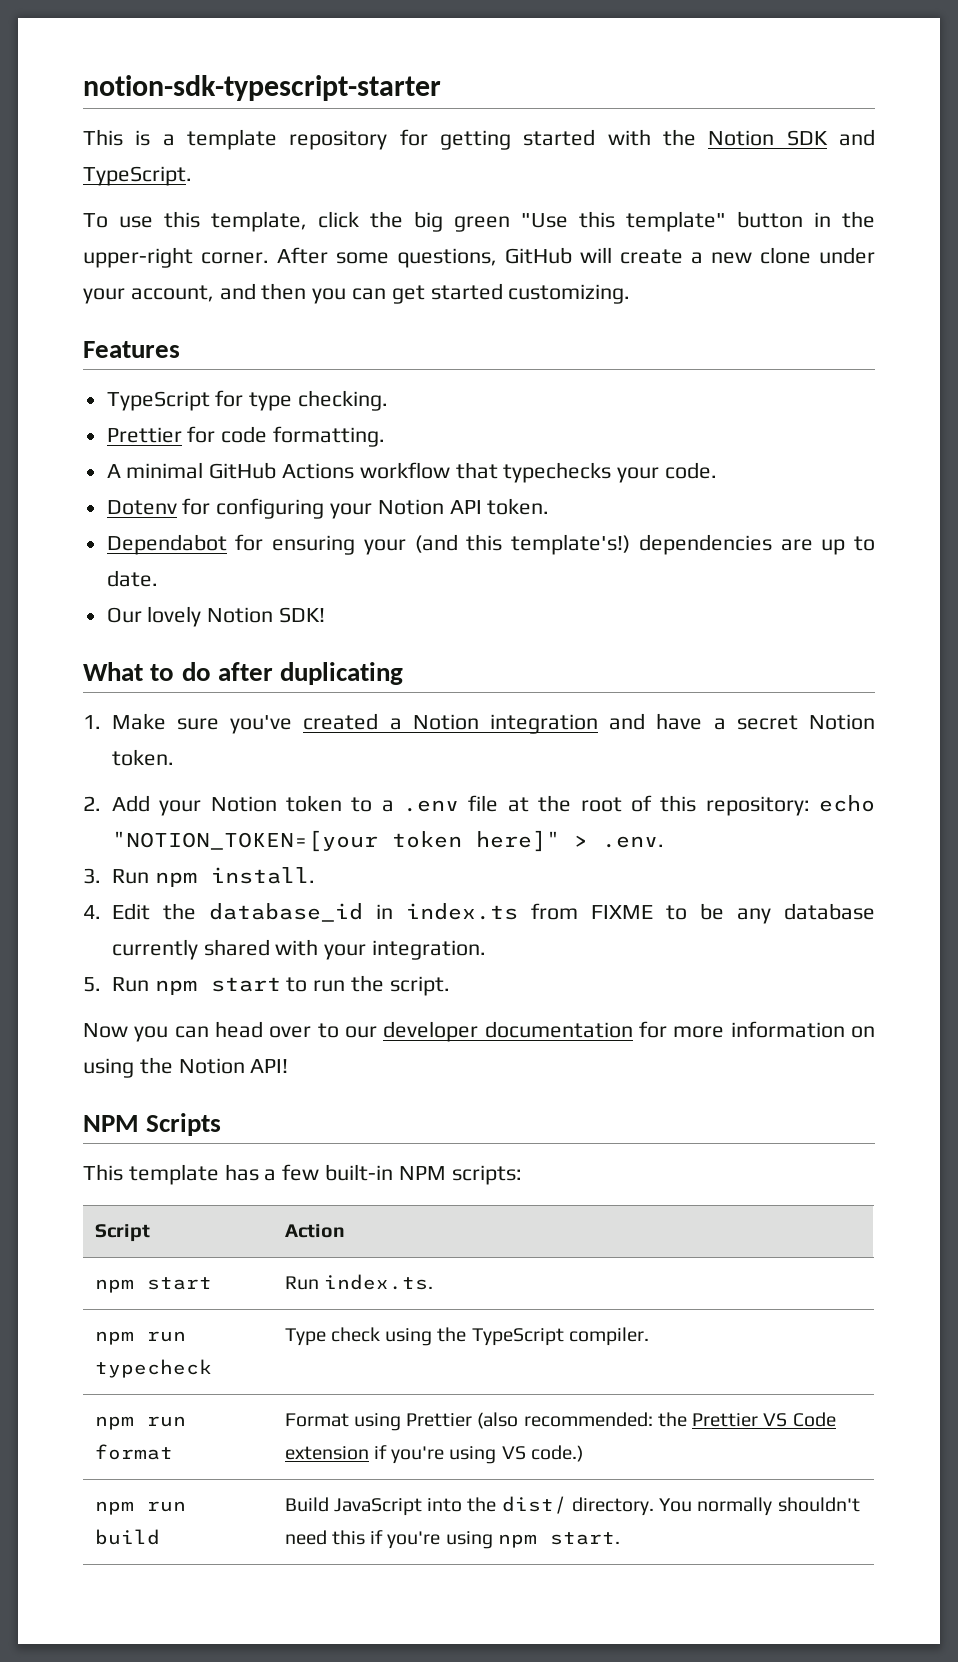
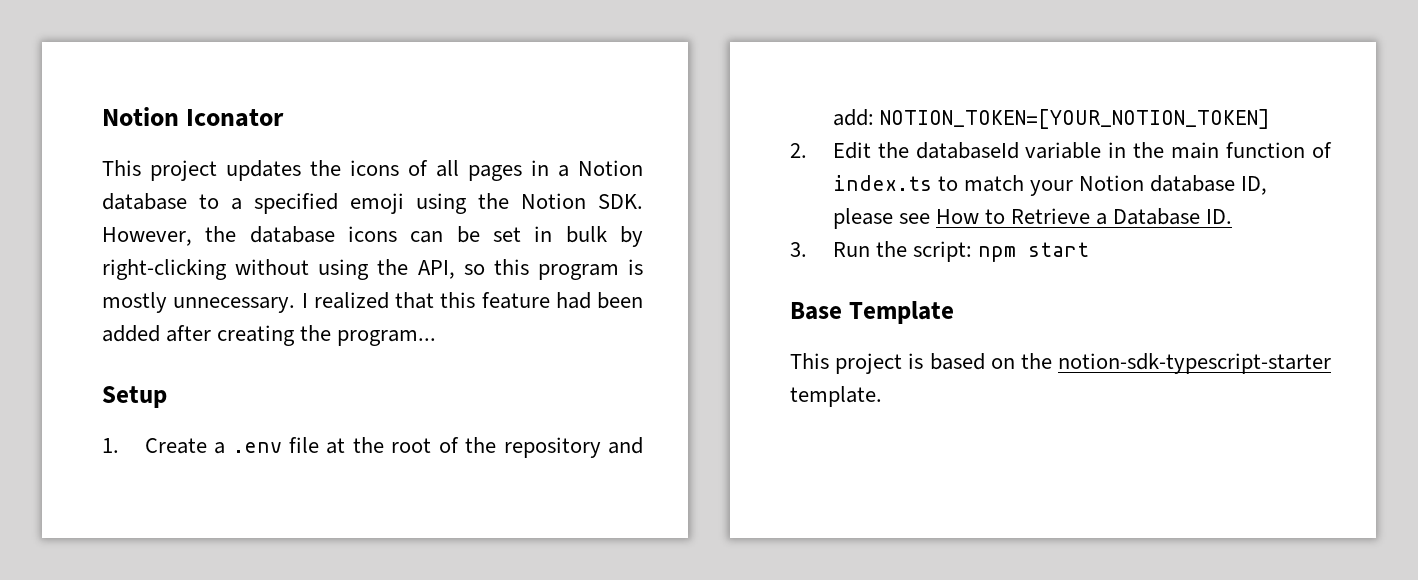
[83,75,441,101] [83,129,876,150] [83,166,192,186] [83,211,875,232] [83,247,875,268] [83,283,631,304] [83,341,180,358] [106,390,389,411] [106,426,386,447] [106,462,718,483] [106,498,550,519] [106,534,876,555] [106,570,158,587] [106,606,326,627] [83,662,404,685] [83,713,876,734] [111,749,174,766] [83,795,373,816] notion-sdk-typescript-starter // This is a template repository for getting started with the Notion SDK and TypeScript. // To use this template, click the big green "Use this template" button in the upper-right corner. After some questions, GitHub will create a new clone under your account, and then you can get started customizing. // Features // TypeScript for type checking. // Prettier for code formatting. // A minimal GitHub Actions workflow that typechecks your code. // Dotenv for configuring your Notion API token. // Dependabot for ensuring your (and this template's!) dependencies are up to date. // Our lovely Notion SDK! // What to do after duplicating // 1. Make sure you've created a Notion integration and have a secret Notion token. // 2. Add your Notion token to -> [102,107,285,127] [102,160,643,181] [102,193,643,214] [102,226,643,247] [102,259,643,280] [102,292,643,313] [102,325,437,346] [102,386,167,408] [102,438,207,454] Notion Iconator // This project updates the icons of all pages in a Notion database to a specified emoji using the Notion SDK. However, the database icons can be set in bulk by right-clicking without using the API, so this program is mostly unnecessary. I realized that this feature had been added after creating the program... // Setup // 1. Create
[660,795,875,816] [111,830,664,852] [83,867,315,887] [83,903,875,924] [111,939,486,960] [83,975,450,996] [83,1021,876,1042] [83,1057,289,1078] [83,1113,222,1136] [83,1164,522,1185] [94,1224,150,1242] [284,1224,345,1238] [94,1277,212,1293] [284,1274,433,1290] [94,1331,186,1345] [94,1359,212,1378] [284,1327,649,1346] [94,1416,186,1430] [94,1444,173,1460] [284,1412,836,1431] [284,1445,583,1464] [94,1501,186,1515] [94,1529,160,1545] [284,1496,860,1516] [284,1530,620,1549] this repository: echo "NOTION_TOKEN=[your token here]" > .env. // 3. Run npm install. // 4. Edit the database_id in index.ts from FIXME to be any database currently shared with your integration. // 5. Run npm start to run the script. // Now you can head over to our developer documentation for more information on using the Notion API! // NPM Scripts // This template has a few built-in NPM scripts: // Script | Action // npm start | Run index.ts. // npm run typecheck | Type check using the TypeScript compiler. // npm run format | Format using Prettier (also recommended: the Prettier VS Code extension if you're using VS code.) // npm run build | Build JavaScript into the dist/ directory. You normally shouldn't need this if you're using npm start. -> [465,437,644,458] [832,109,1270,129] [790,142,1332,159] [832,175,1268,196] [832,208,1233,229] [790,241,1089,262] [790,301,954,324] [790,353,1331,374] [790,386,882,407] the repository and add: NOTION_TOKEN=[YOUR_NOTION_TOKEN] // 2. Edit the databaseId variable in the main function of index.ts to match your Notion database ID, please see How to Retrieve a Database ID. // 3. Run the script: npm start // Base Template // This project is based on the notion-sdk-typescript-starter template.

